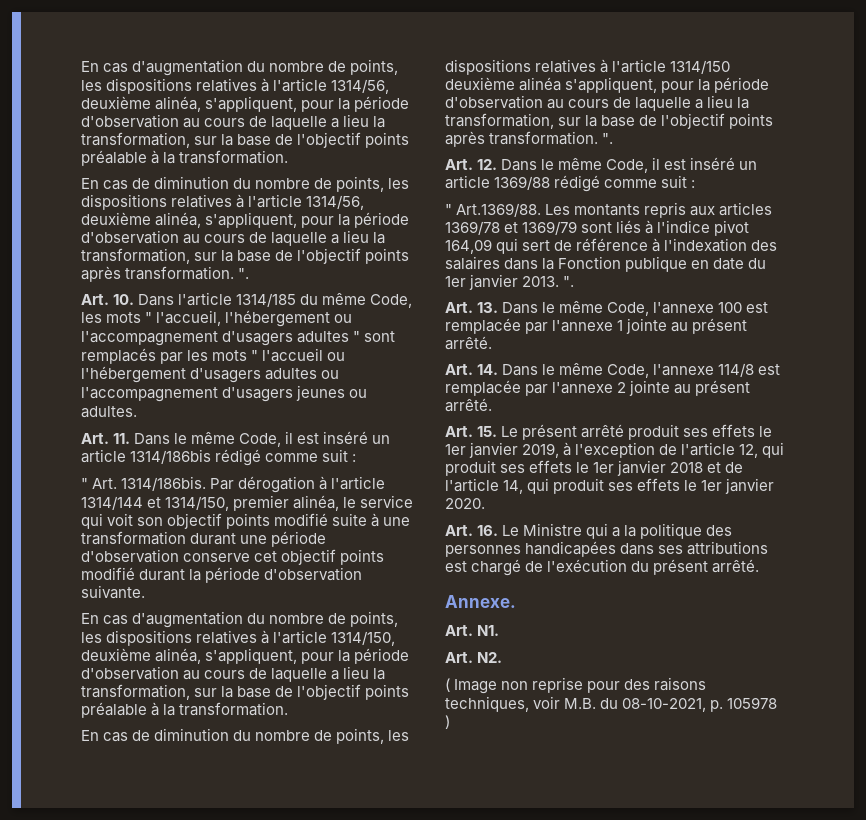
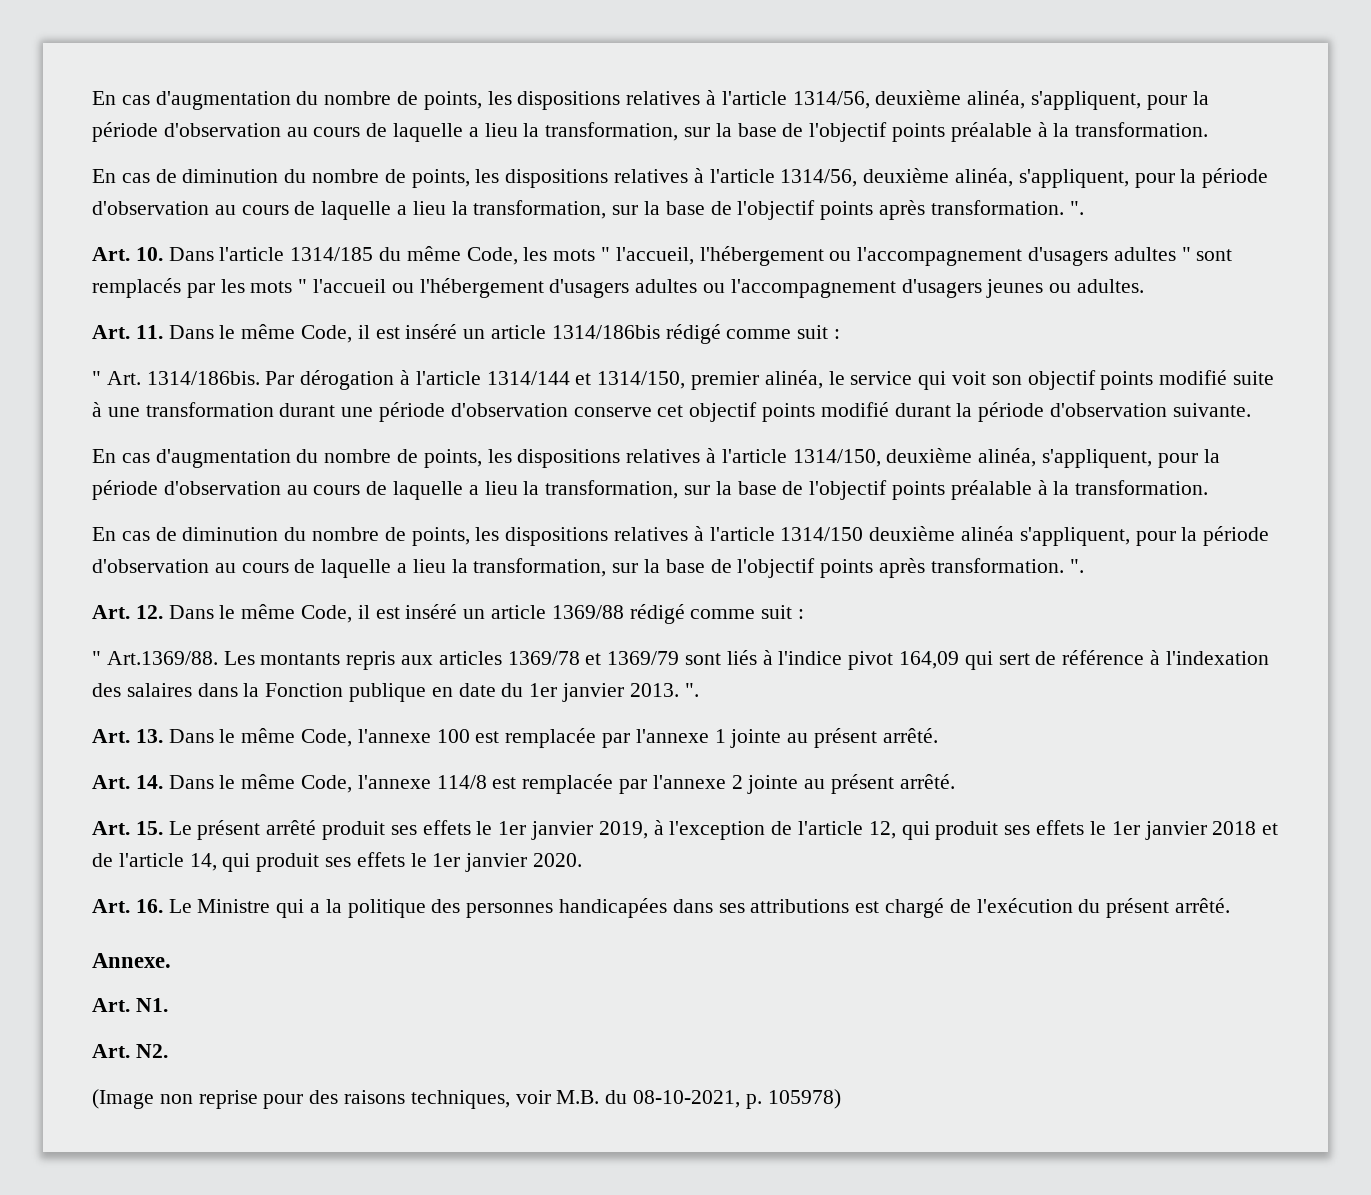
[445,678,498,694] ( Image -> [92,1089,154,1109] (Image
[727,697,778,709] [445,715,450,729] 105978 ) -> [767,1089,841,1109] 105978)

